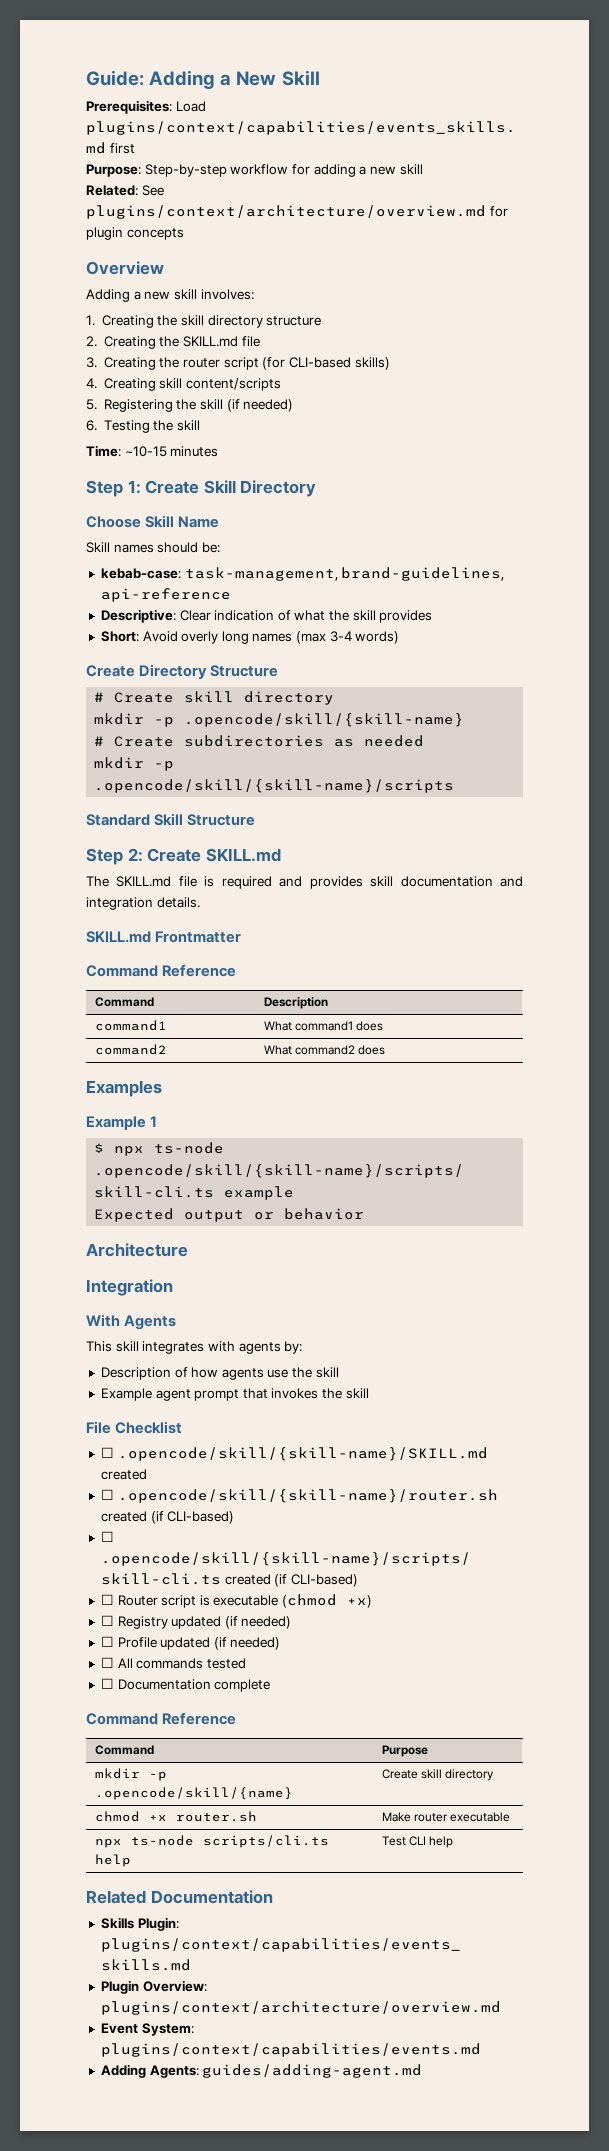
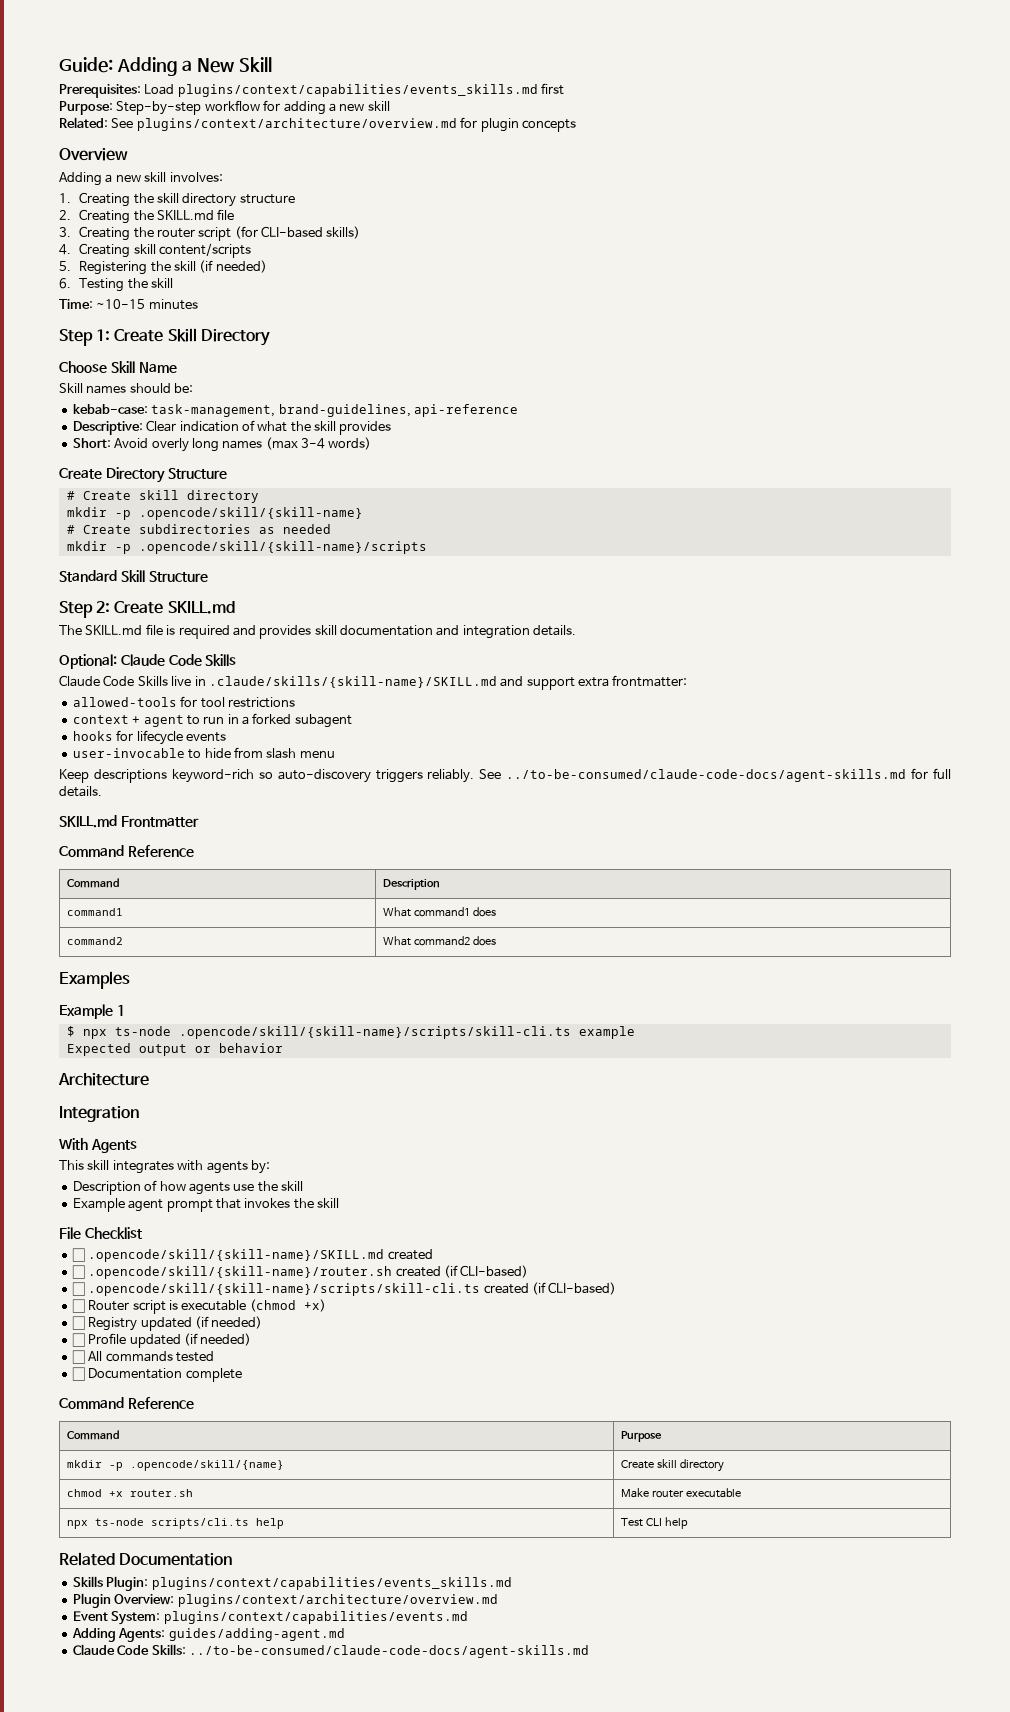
(200, 902) none -> [59,654,237,669] [59,675,688,690] [72,696,295,708] [72,713,352,728] [72,730,226,745] [72,747,335,759] [59,768,951,783] [59,786,102,797] // Optional: Claude Code Skills // Claude Code Skills live in .claude/skills/{skill-name}/SKILL.md and support extra frontmatter: // allowed-tools for tool restrictions // context + agent to run in a forked subagent // hooks for lifecycle events // user-invocable to hide from slash menu // Keep descriptions keyword-rich so auto-discovery triggers reliably. See ../to-be-consumed/claude-code-docs/agent-skills.md for full details.
(423, 2071) none -> [72,1644,589,1658] // Claude Code Skills: ../to-be-consumed/claude-code-docs/agent-skills.md

